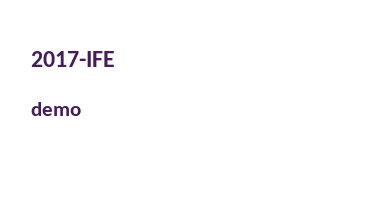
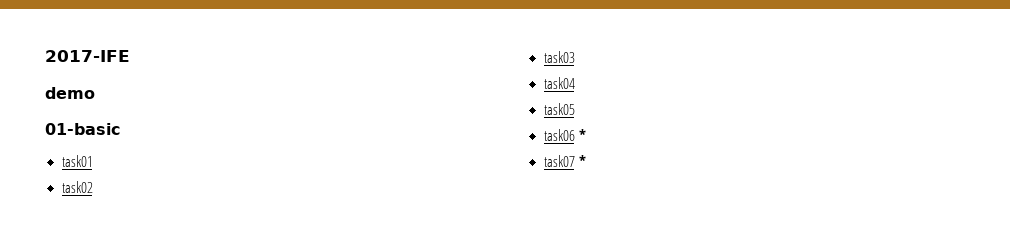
(81, 109) none -> [45,123,120,135] [61,155,93,167] [61,181,93,193] [543,51,575,63] [543,77,575,89] [543,103,575,115] [543,129,586,141] [543,155,586,167] // 01-basic // task01 // task02 // task03 // task04 // task05 // task06 * // task07 *

